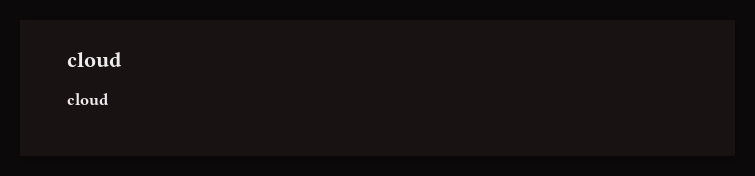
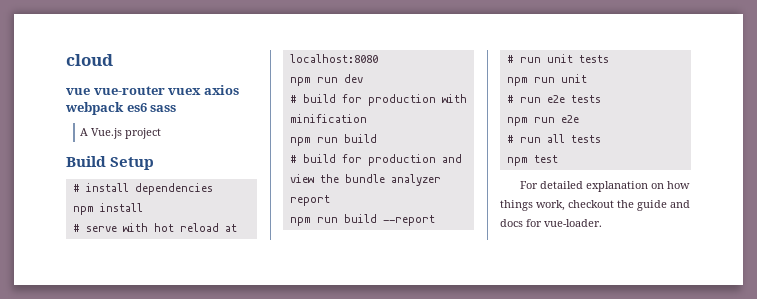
[67,93,109,105] cloud -> [66,85,239,95] [65,102,177,115] [80,128,162,139] [66,156,155,170] [72,183,213,195] [72,203,143,215] [72,223,237,232] [289,54,378,63] [289,74,363,86] [289,94,467,106] [289,114,367,123] [289,134,377,146] [289,154,462,166] [289,174,441,186] [289,195,330,206] [289,214,435,226] [506,54,609,63] [506,74,587,86] [506,95,601,103] [506,115,579,126] [506,134,601,143] [506,155,558,166] [520,181,691,192] [500,200,690,211] [500,219,602,227] vue vue-router vuex axios webpack es6 sass // A Vue.js project // Build Setup // # install dependencies // npm install // # serve with hot reload at localhost:8080 // npm run dev // # build for production with minification // npm run build // # build for production and view the bundle analyzer report // npm run build --report // # run unit tests // npm run unit // # run e2e tests // npm run e2e // # run all tests // npm test // For detailed explanation on how things work, checkout the guide and docs for vue-loader.

